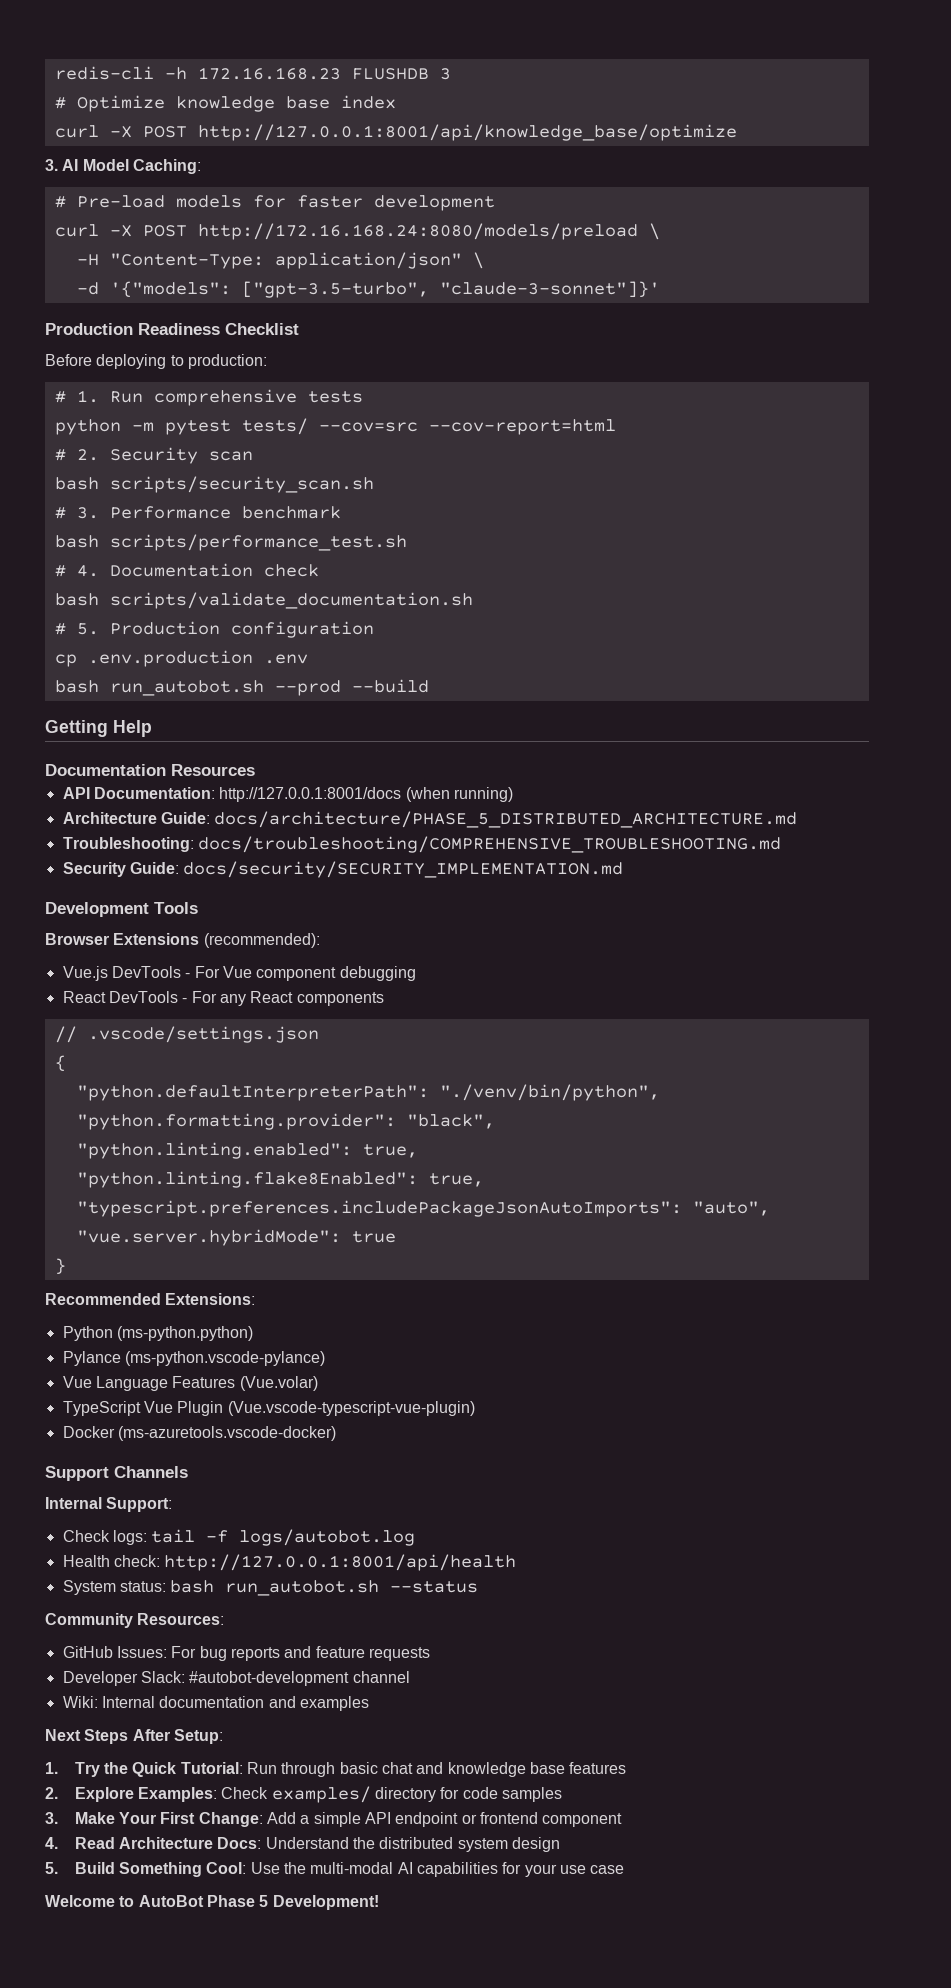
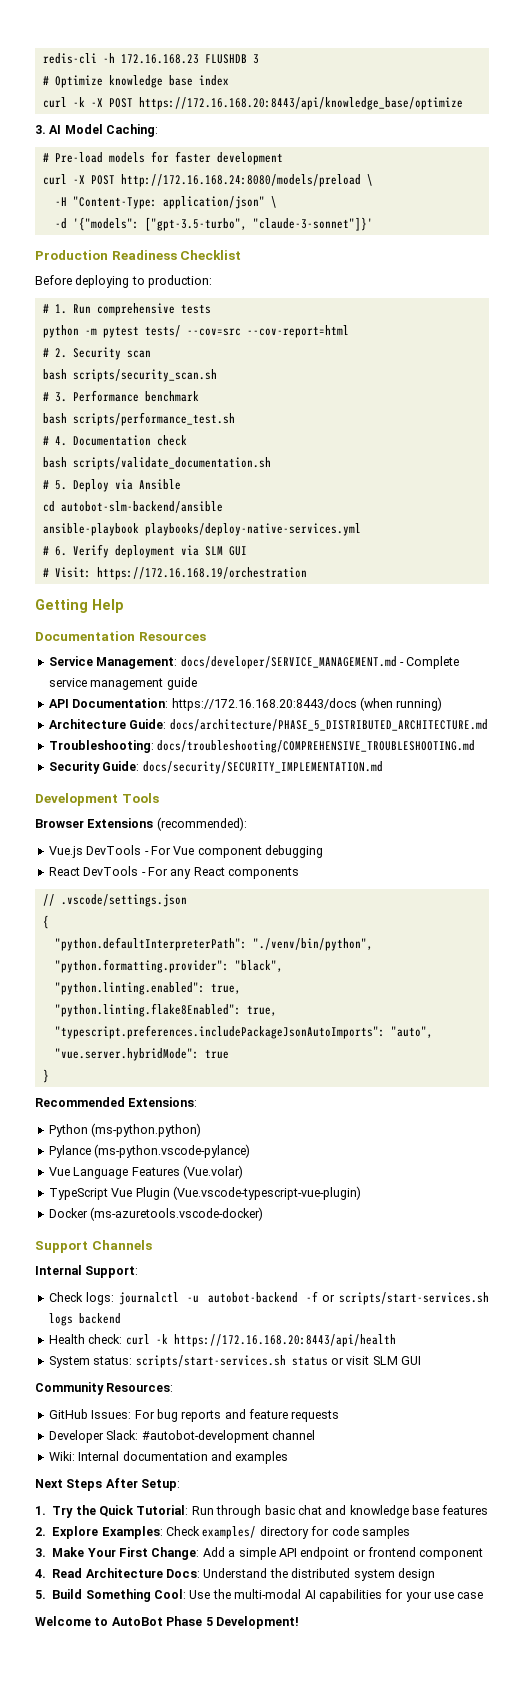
[109,124,737,141] -X POST http://127.0.0.1:8001/api/knowledge_base/optimize -> [72,97,463,110] -k -X POST https://172.16.168.20:8443/api/knowledge_base/optimize
[109,621,374,638] [54,650,308,667] [54,679,429,696] [45,720,152,737] [45,764,255,776] Production configuration // cp .env.production .env // bash run_autobot.sh --prod --build // Getting Help // Documentation Resources -> [72,479,181,492] [42,501,223,513] [42,523,361,536] [42,544,247,558] [42,567,307,580] [35,599,124,613] [35,631,206,641] [48,656,460,669] [48,677,197,690] Deploy via Ansible // cd autobot-slm-backend/ansible // ansible-playbook playbooks/deploy-native-services.yml // # 6. Verify deployment via SLM GUI // # Visit: https://172.16.168.19/orchestration // Getting Help // Documentation Resources // Service Management: docs/developer/SERVICE_MANAGEMENT.md - Complete service management guide
[219,787,402,802] http://127.0.0.1:8001/docs -> [171,698,357,711] https://172.16.168.20:8443/docs
[151,1529,416,1546] tail -f logs/autobot.log -> [119,1291,489,1305] [48,1313,121,1326] journalctl -u autobot-backend -f or scripts/start-services.sh logs backend
[164,1554,517,1571] http://127.0.0.1:8001/api/health -> [125,1334,396,1347] curl -k https://172.16.168.20:8443/api/health
[170,1580,479,1596] bash run_autobot.sh --status -> [135,1355,421,1368] scripts/start-services.sh status or visit SLM GUI

